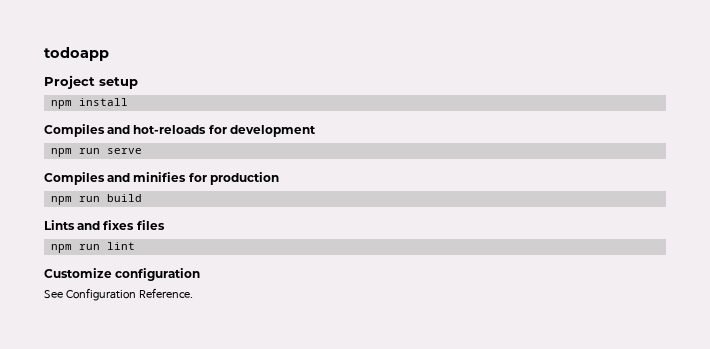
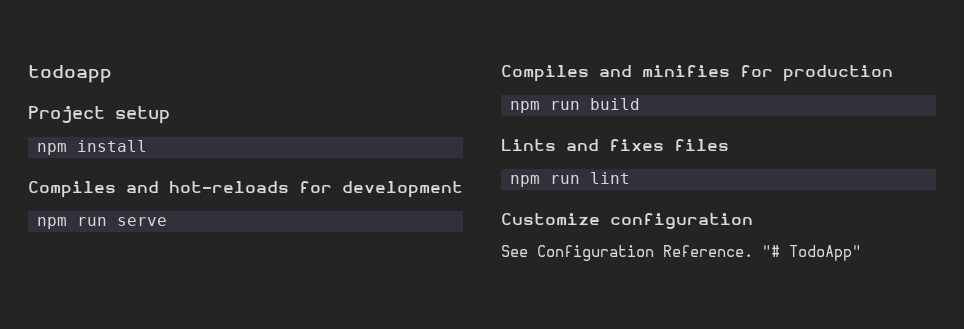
(193, 293) none -> [762,245,861,261] "# TodoApp"

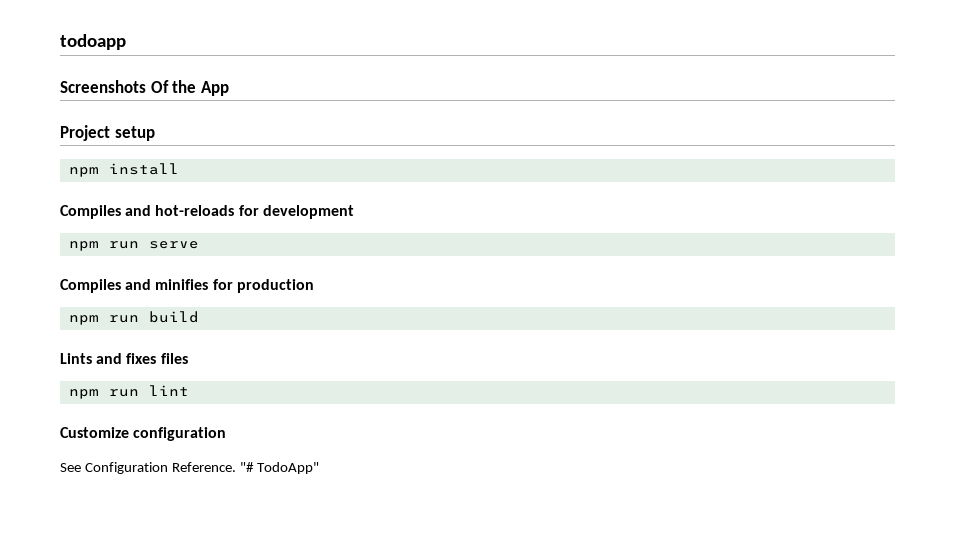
(112, 74) none -> [60,80,229,96] // Screenshots Of the App

